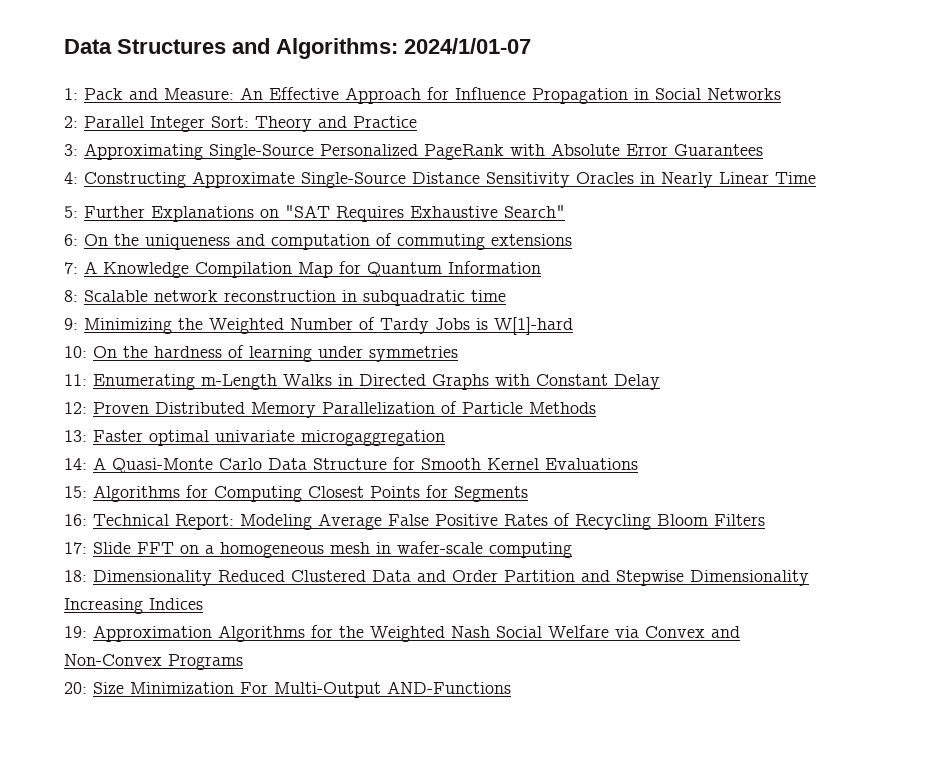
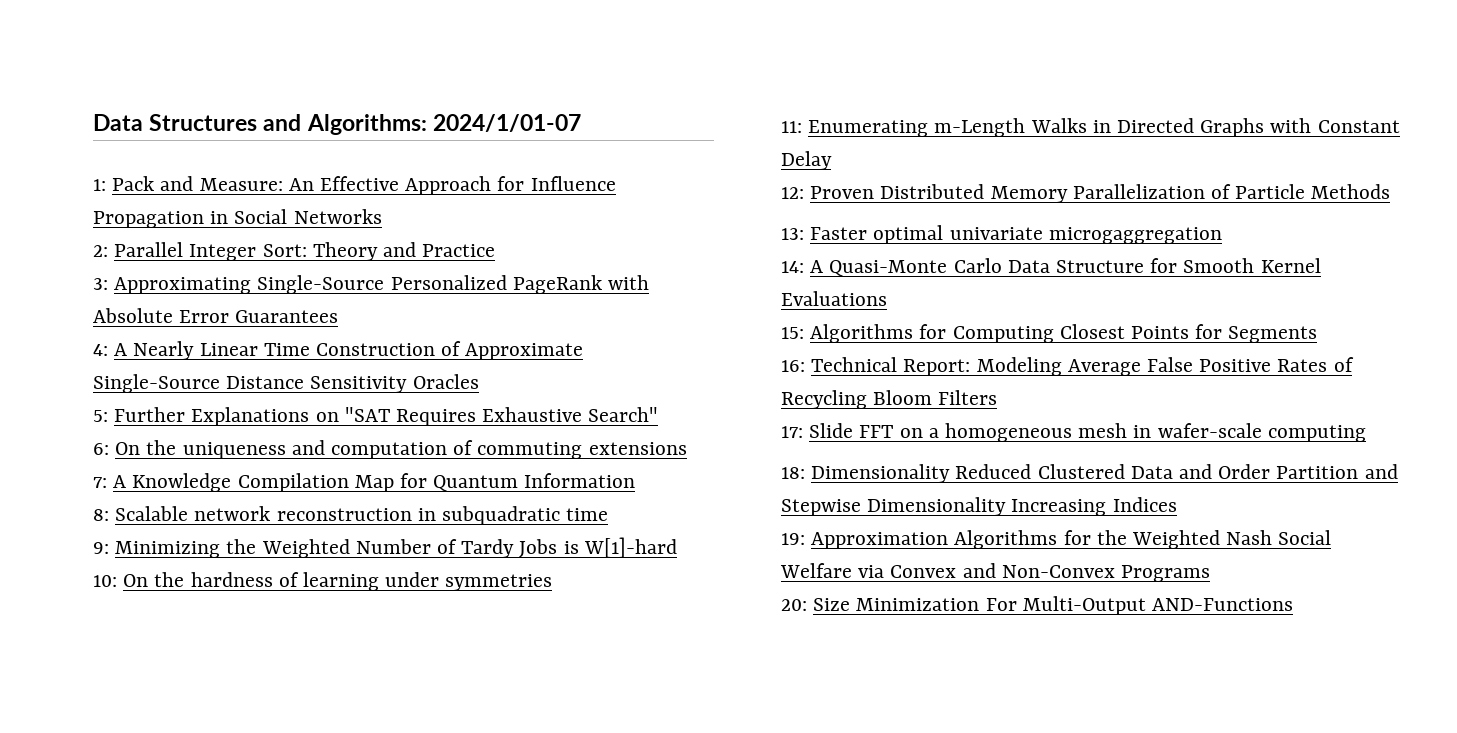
[84,172,186,188] Constructing -> [114,341,462,360] A Nearly Linear Time Construction of
[640,172,816,188] in Nearly Linear Time -> (479, 381) none

